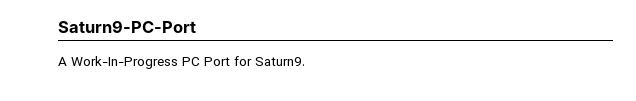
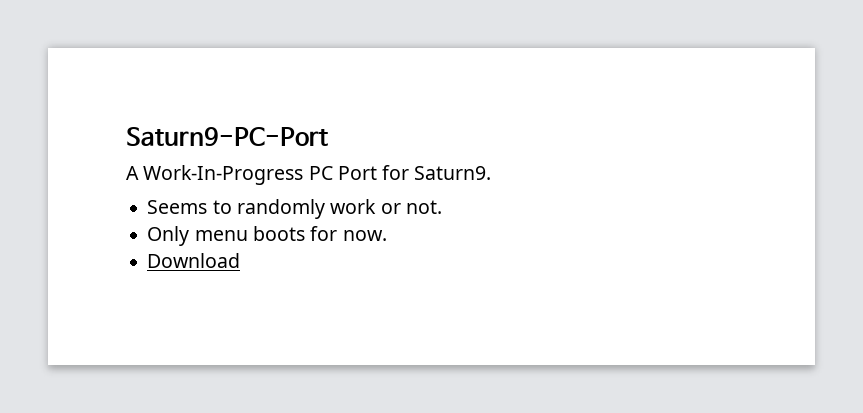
(305, 61) none -> [147,199,442,219] [147,226,387,246] [147,253,241,268] // Seems to randomly work or not. // Only menu boots for now. // Download

